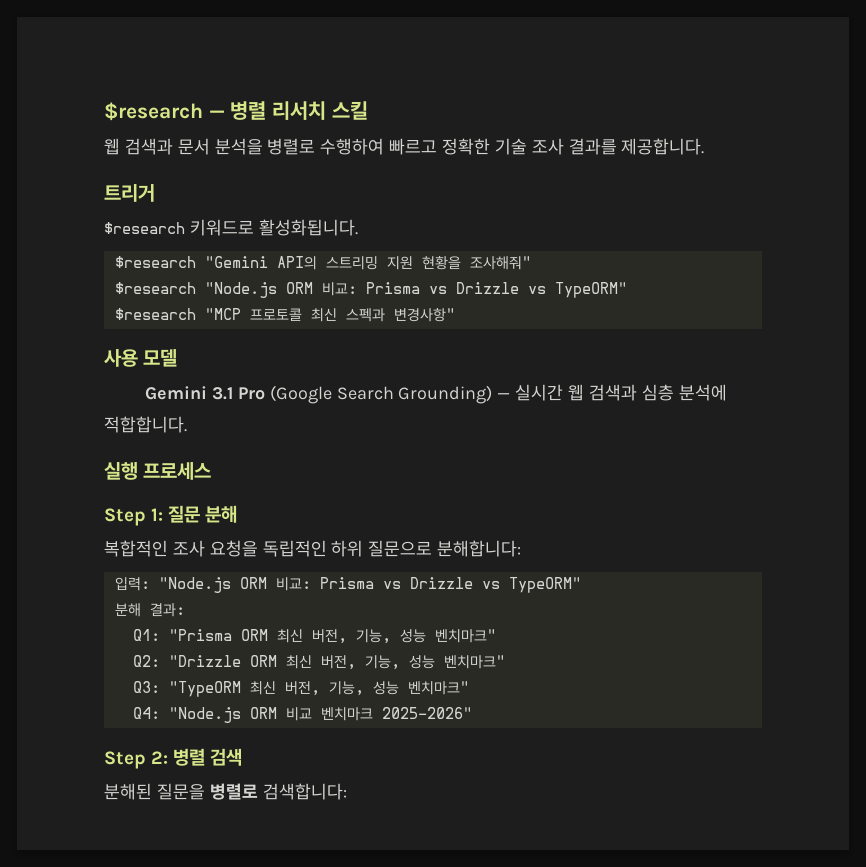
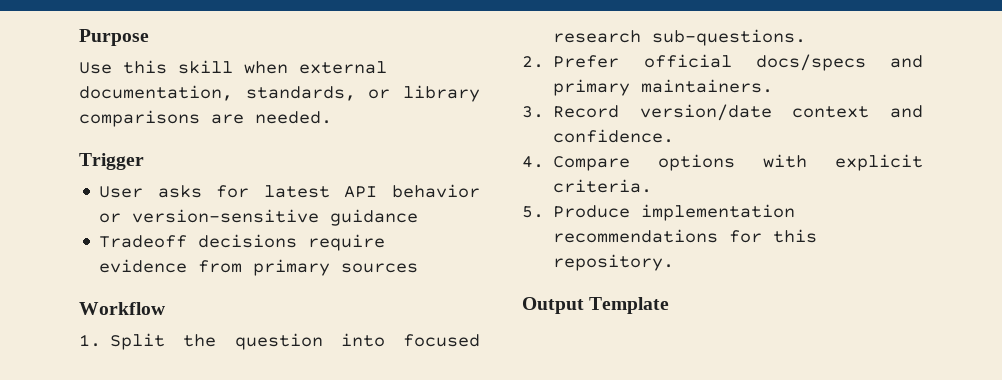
[104,101,368,121] [104,138,705,155] [104,184,155,202] [104,219,358,236] [114,256,531,270] [114,282,627,298] [114,308,455,322] [104,349,178,367] [145,384,727,404] [104,416,187,433] [104,462,212,480] [104,505,238,526] [104,540,522,557] [114,577,581,593] [114,603,185,617] [132,629,496,644] [132,655,505,670] [132,681,469,697] [132,707,472,723] [104,748,243,769] [104,783,347,800] $research — 병렬 리서치 스킬 // 웹 검색과 문서 분석을 병렬로 수행하여 빠르고 정확한 기술 조사 결과를 제공합니다. // 트리거 // $research 키워드로 활성화됩니다. // $research "Gemini API의 스트리밍 지원 현황을 조사해줘" // $research "Node.js ORM 비교: Prisma vs Drizzle vs TypeORM" // $research "MCP 프로토콜 최신 스펙과 변경사항" // 사용 모델 // Gemini 3.1 Pro (Google Search Grounding) — 실시간 웹 검색과 심층 분석에 적합합니다. // 실행 프로세스 // Step 1: 질문 분해 // 복합적인 조사 요청을 독립적인 하위 질문으로 분해합니다: // 입력: "Node.js ORM 비교: Prisma vs Drizzle vs TypeORM" // 분해 결과: // Q1: "Prisma ORM 최신 버전, 기능, 성능 벤치마크" // Q2: "Drizzle ORM 최신 버전, 기능, 성능 벤치마크" // Q3: "TypeORM 최신 버전, 기능, 성능 벤치마크" // Q4: "Node.js ORM 비교 벤치마크 2025-2026" // Step 2: 병렬 검색 // 분해된 질문을 병렬로 검색합니다: -> [79,29,149,46] [79,60,387,74] [79,85,480,102] [79,110,332,127] [79,153,144,170] [99,184,480,198] [99,209,419,226] [99,234,386,251] [99,259,419,276] [79,302,165,315] [79,333,480,350] [553,29,807,46] [522,54,923,71] [553,79,774,96] [522,104,923,121] [553,129,675,143] [522,154,923,171] [553,179,653,193] [522,204,796,221] [553,229,818,243] [553,254,675,271] [522,297,670,314] Purpose // Use this skill when external documentation, standards, or library comparisons are needed. // Trigger // User asks for latest API behavior or version-sensitive guidance // Tradeoff decisions require evidence from primary sources // Workflow // 1. Split the question into focused research sub-questions. // 2. Prefer official docs/specs and primary maintainers. // 3. Record version/date context and confidence. // 4. Compare options with explicit criteria. // 5. Produce implementation recommendations for this repository. // Output Template

